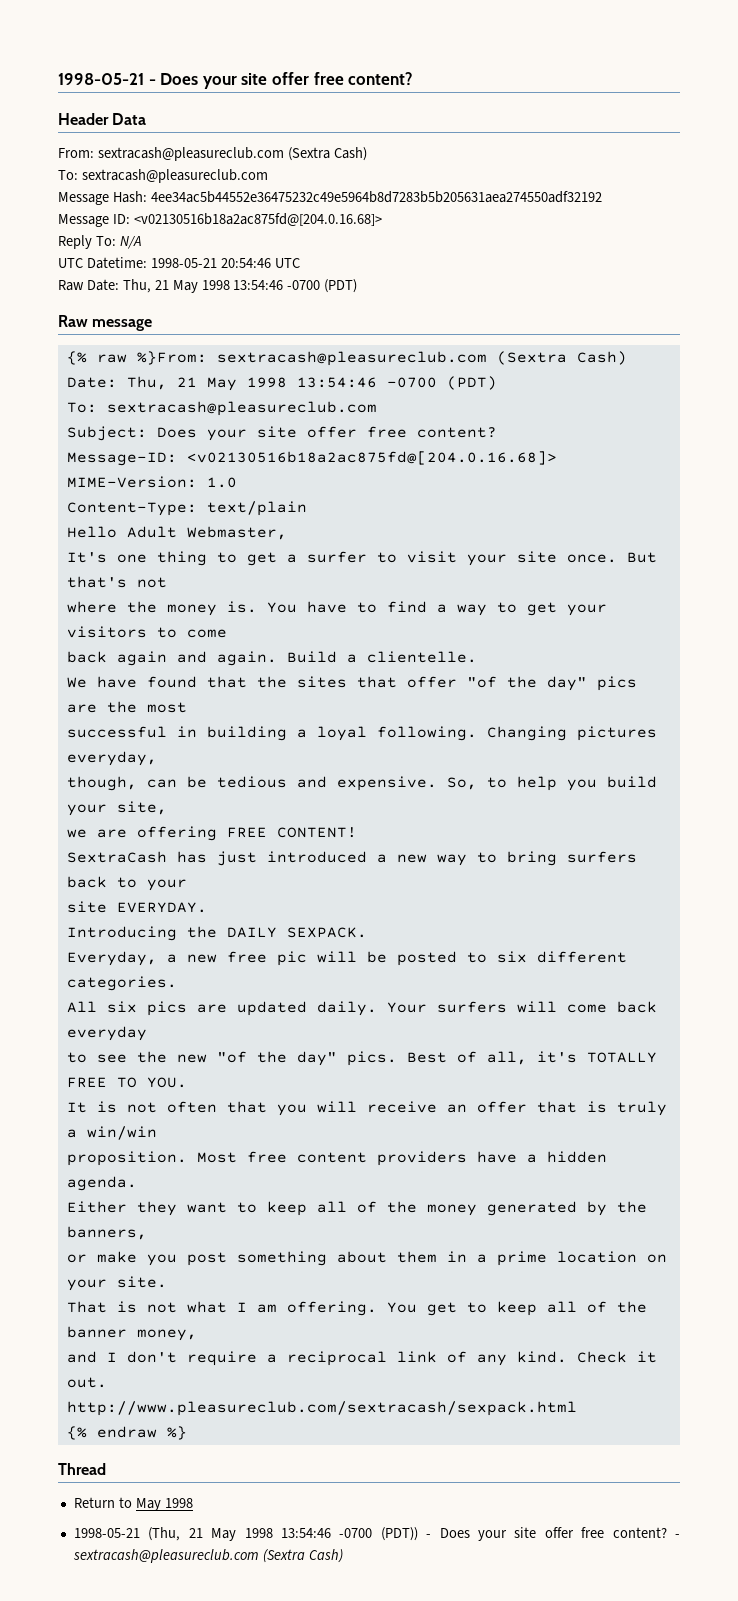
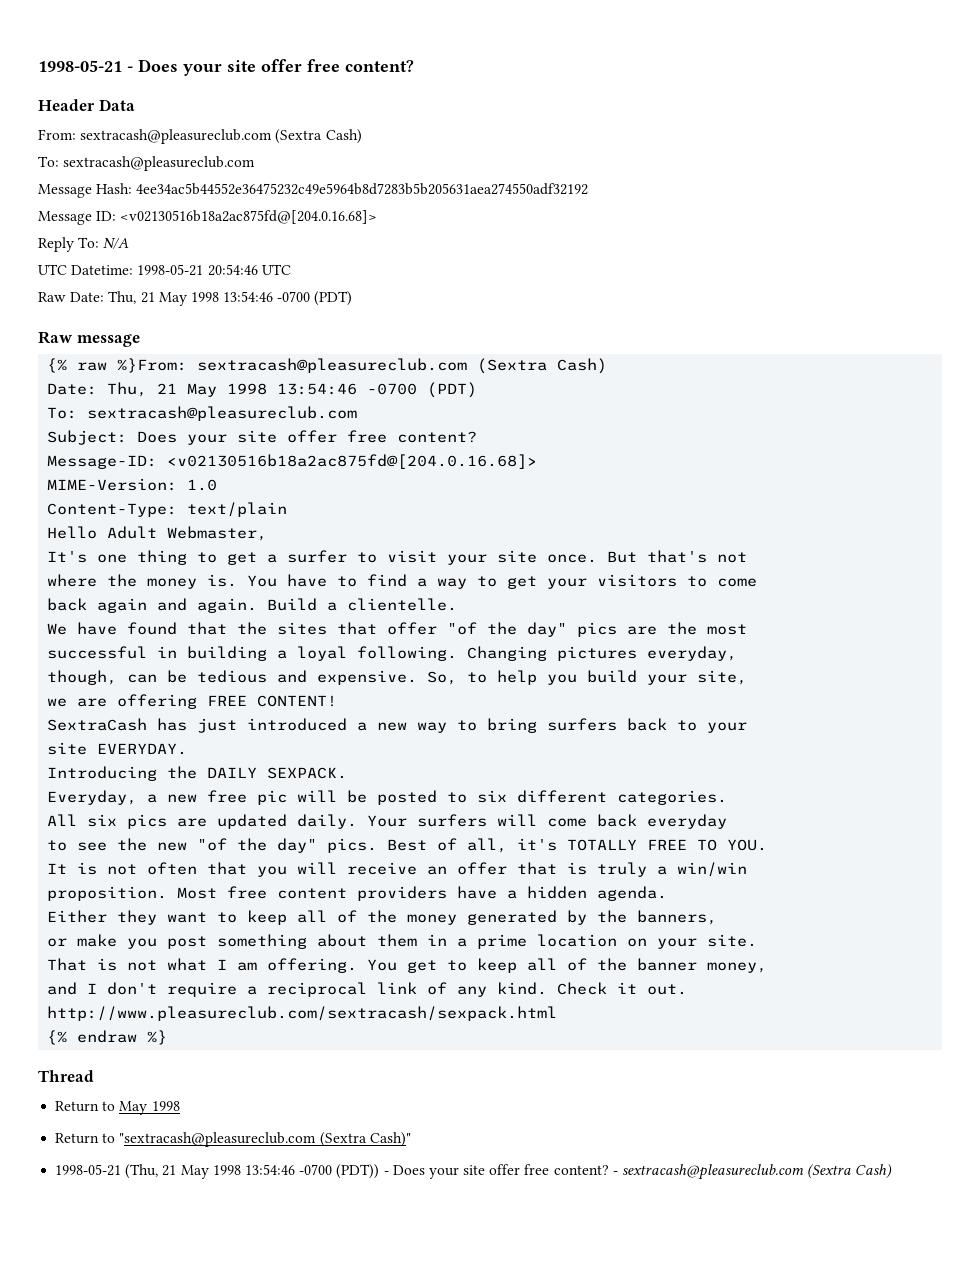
(193, 1503) none -> [55,1132,411,1147] // Return to "sextracash@pleasureclub.com (Sextra Cash)"

